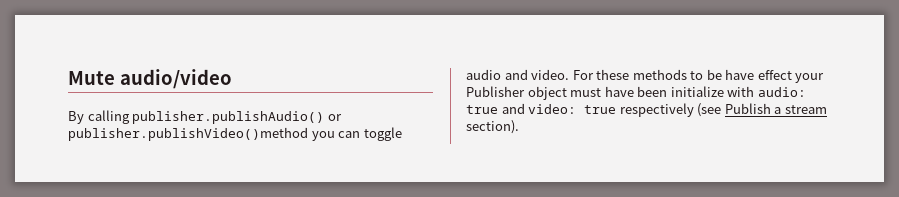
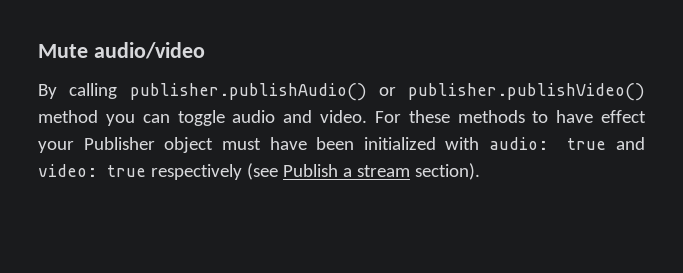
[68,127,308,141] publisher.publishVideo()method -> [408,83,645,101] [38,110,98,123] publisher.publishVideo() method
[706,69,722,80] be -> (549, 117) none
[670,86,724,97] initialize -> [363,137,436,150] initialized

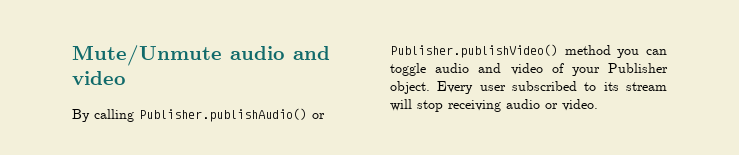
[38,42,205,59] Mute audio/video -> [72,45,330,66] [72,71,126,85] Mute/Unmute audio and video
[129,83,645,101] publisher.publishAudio() or publisher.publishVideo() -> [139,108,325,122] [390,44,558,58] Publisher.publishAudio() or Publisher.publishVideo()
[320,110,646,123] [38,137,645,153] [38,163,480,180] video. For these methods to have effect your Publisher object must have been initialized with audio: true and video: true respectively (see Publish a stream section). -> [510,63,668,76] [390,81,667,94] [390,99,598,112] video of your Publisher object. Every user subscribed to its stream will stop receiving audio or video.

